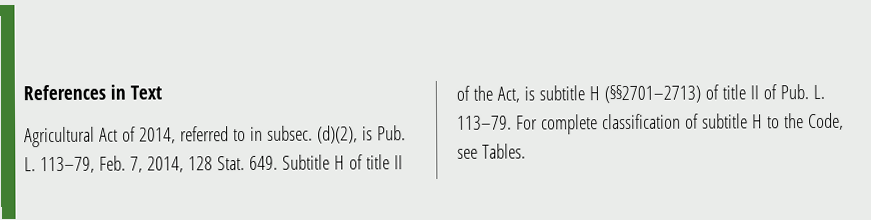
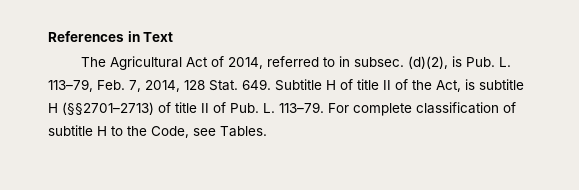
(162, 92) none -> [80,57,106,67] The

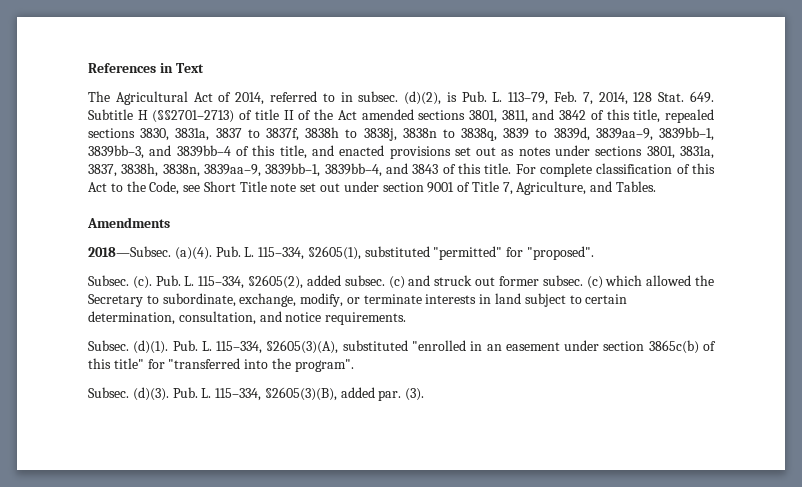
(336, 85) none -> [152,110,235,123] (§§2701–2713)
[436,79,524,92] [48,102,324,115] Act, is subtitle H (§§2701–2713) of title II of Pub. L. 113–79. -> [337,109,714,123] [88,127,714,141] [88,145,714,159] [88,163,512,177] Act amended sections 3801, 3811, and 3842 of this title, repealed sections 3830, 3831a, 3837 to 3837f, 3838h to 3838j, 3838n to 3838q, 3839 to 3839d, 3839aa–9, 3839bb–1, 3839bb–3, and 3839bb–4 of this title, and enacted provisions set out as notes under sections 3801, 3831a, 3837, 3838h, 3838n, 3839aa–9, 3839bb–1, 3839bb–4, and 3843 of this title.
[48,125,107,136] subtitle H -> [692,163,715,174] [88,182,107,192] this Act
[220,126,267,137] Tables. -> [203,181,657,195] [87,217,170,228] [88,246,595,260] [88,275,715,289] [88,293,628,307] [88,311,407,325] [88,340,716,354] [88,358,354,372] [88,387,425,401] Short Title note set out under section 9001 of Title 7, Agriculture, and Tables. // Amendments // 2018—Subsec. (a)(4). Pub. L. 115–334, §2605(1), substituted "permitted" for "proposed". // Subsec. (c). Pub. L. 115–334, §2605(2), added subsec. (c) and struck out former subsec. (c) which allowed the Secretary to subordinate, exchange, modify, or terminate interests in land subject to certain determination, consultation, and notice requirements. // Subsec. (d)(1). Pub. L. 115–334, §2605(3)(A), substituted "enrolled in an easement under section 3865c(b) of this title" for "transferred into the program". // Subsec. (d)(3). Pub. L. 115–334, §2605(3)(B), added par. (3).

